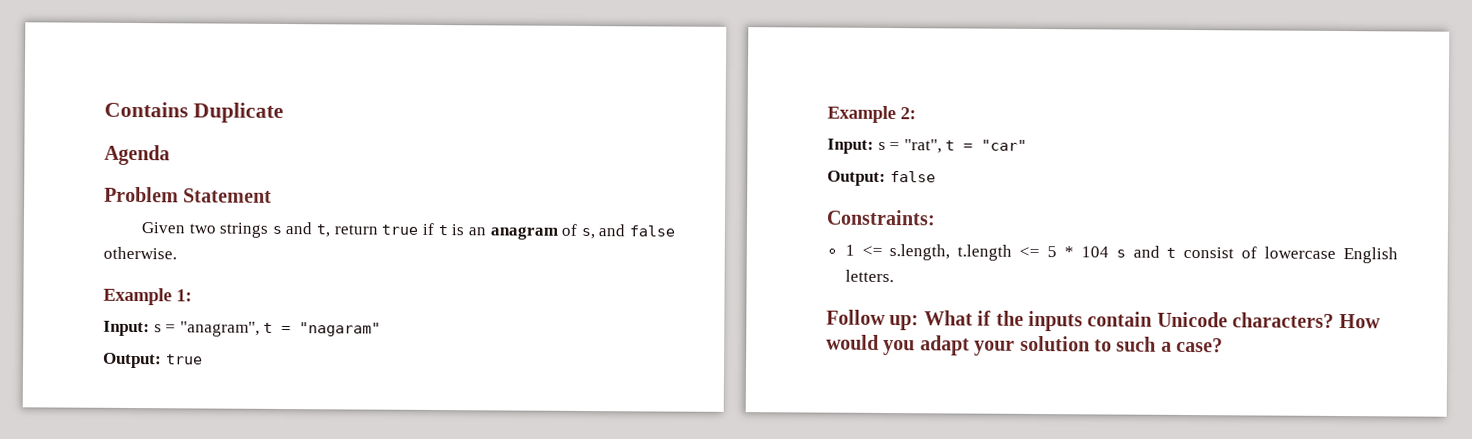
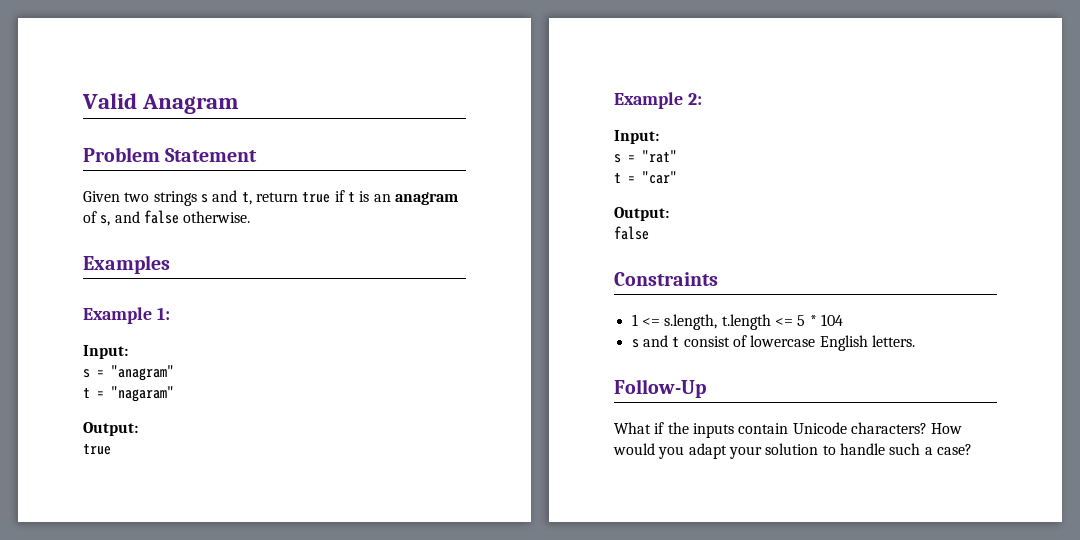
[104,101,284,123] [104,144,170,166] Contains Duplicate // Agenda -> [82,93,240,114] Valid Anagram
(177, 253) none -> [83,255,170,274] // Examples
[153,321,260,337] s = "anagram", -> [83,365,174,381] // s = "anagram" //
(162, 360) none -> (138, 429) //
[877,139,942,154] s = "rat", -> [614,150,677,163] // s = "rat" //
(886, 178) none -> (669, 214) //
[826,209,936,226] Constraints: -> [614,272,718,286] Constraints
(1109, 252) none -> (843, 320) //
[826,309,920,331] Follow up: -> [614,379,706,398] Follow-Up //
(1112, 345) none -> [839,443,885,455] handle

